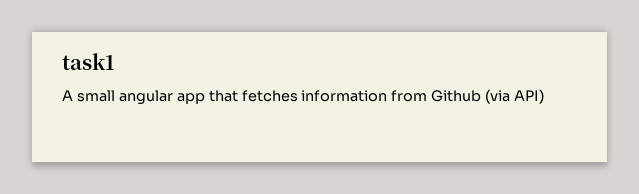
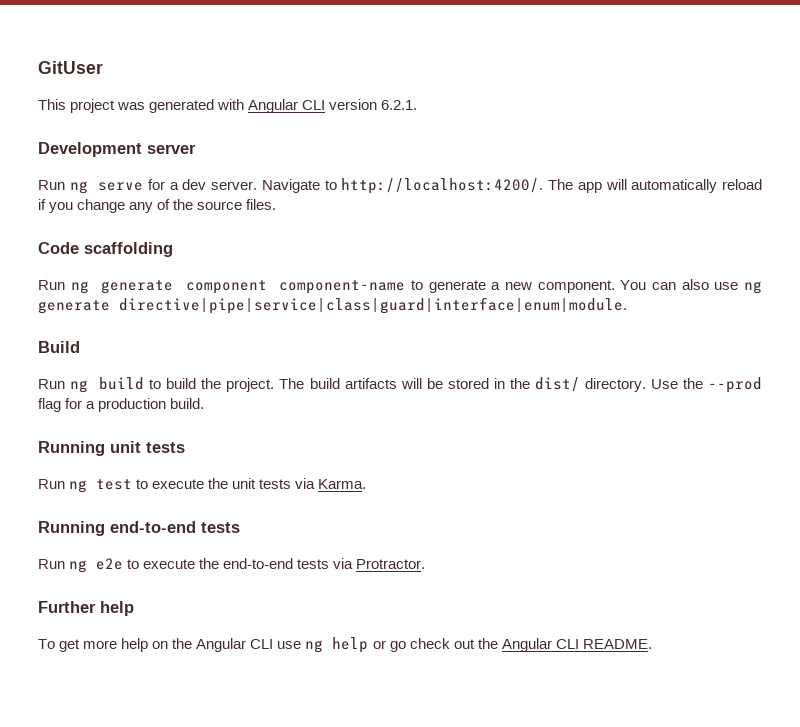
[62,53,115,70] [62,89,545,105] task1 // A small angular app that fetches information from Github (via API) -> [38,61,103,74] [38,99,418,113] [38,142,196,157] [38,178,762,194] [38,199,277,213] [38,242,173,257] [38,279,762,294] [38,297,627,314] [38,341,80,353] [38,377,763,393] [38,398,205,412] [38,441,185,456] [38,478,367,493] [38,521,240,536] [38,558,426,573] [38,601,134,616] [38,637,652,653] GitUser // This project was generated with Angular CLI version 6.2.1. // Development server // Run ng serve for a dev server. Navigate to http://localhost:4200/. The app will automatically reload if you change any of the source files. // Code scaffolding // Run ng generate component component-name to generate a new component. You can also use ng generate directive|pipe|service|class|guard|interface|enum|module. // Build // Run ng build to build the project. The build artifacts will be stored in the dist/ directory. Use the --prod flag for a production build. // Running unit tests // Run ng test to execute the unit tests via Karma. // Running end-to-end tests // Run ng e2e to execute the end-to-end tests via Protractor. // Further help // To get more help on the Angular CLI use ng help or go check out the Angular CLI README.

